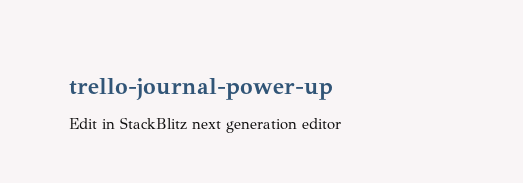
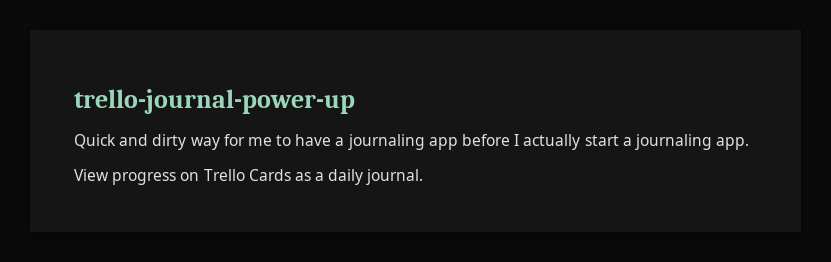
[69,117,341,133] Edit in StackBlitz next generation editor -> [74,134,750,150] [74,169,424,185] Quick and dirty way for me to have a journaling app before I actually start a journaling app. // View progress on Trello Cards as a daily journal.

